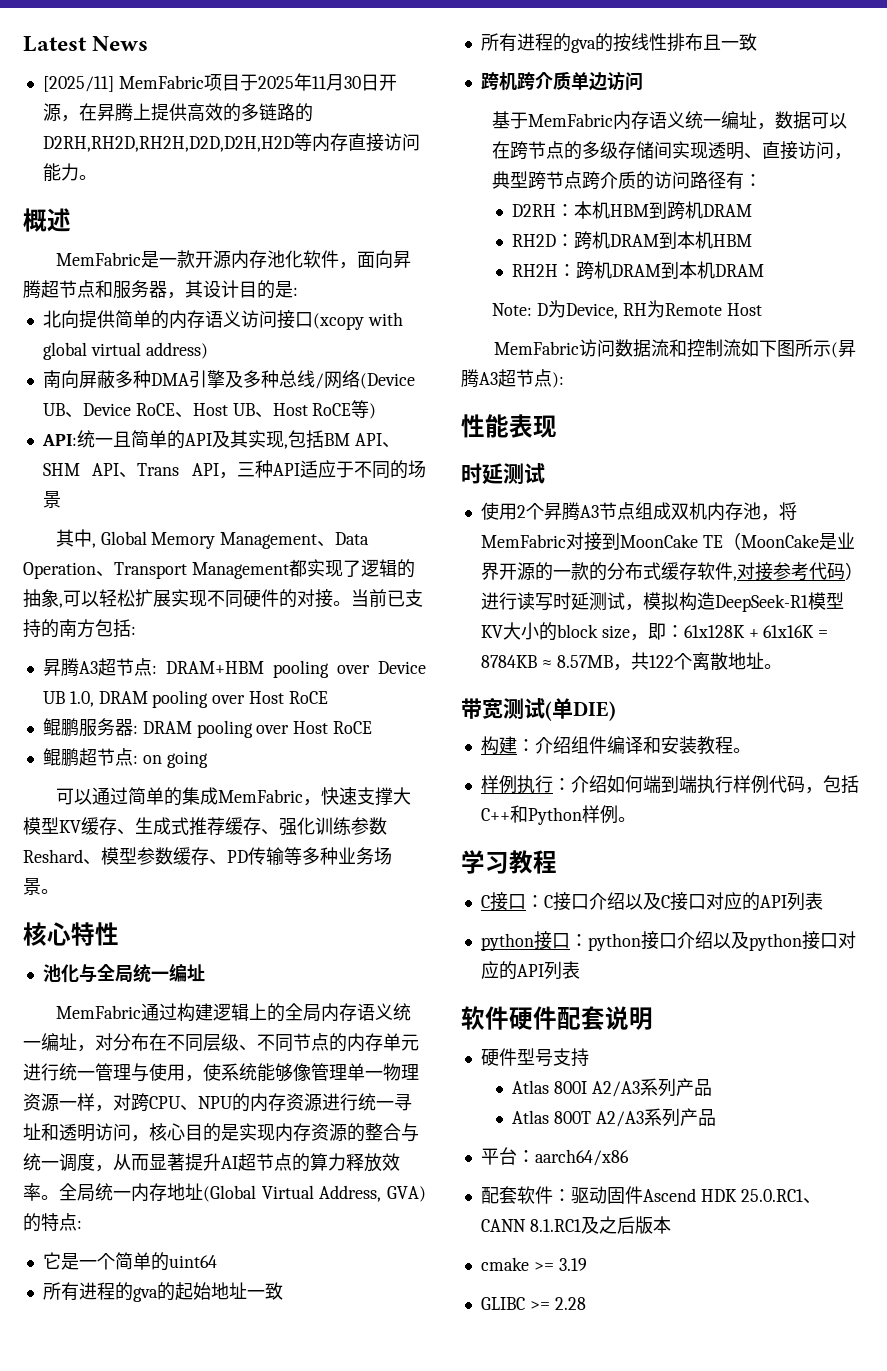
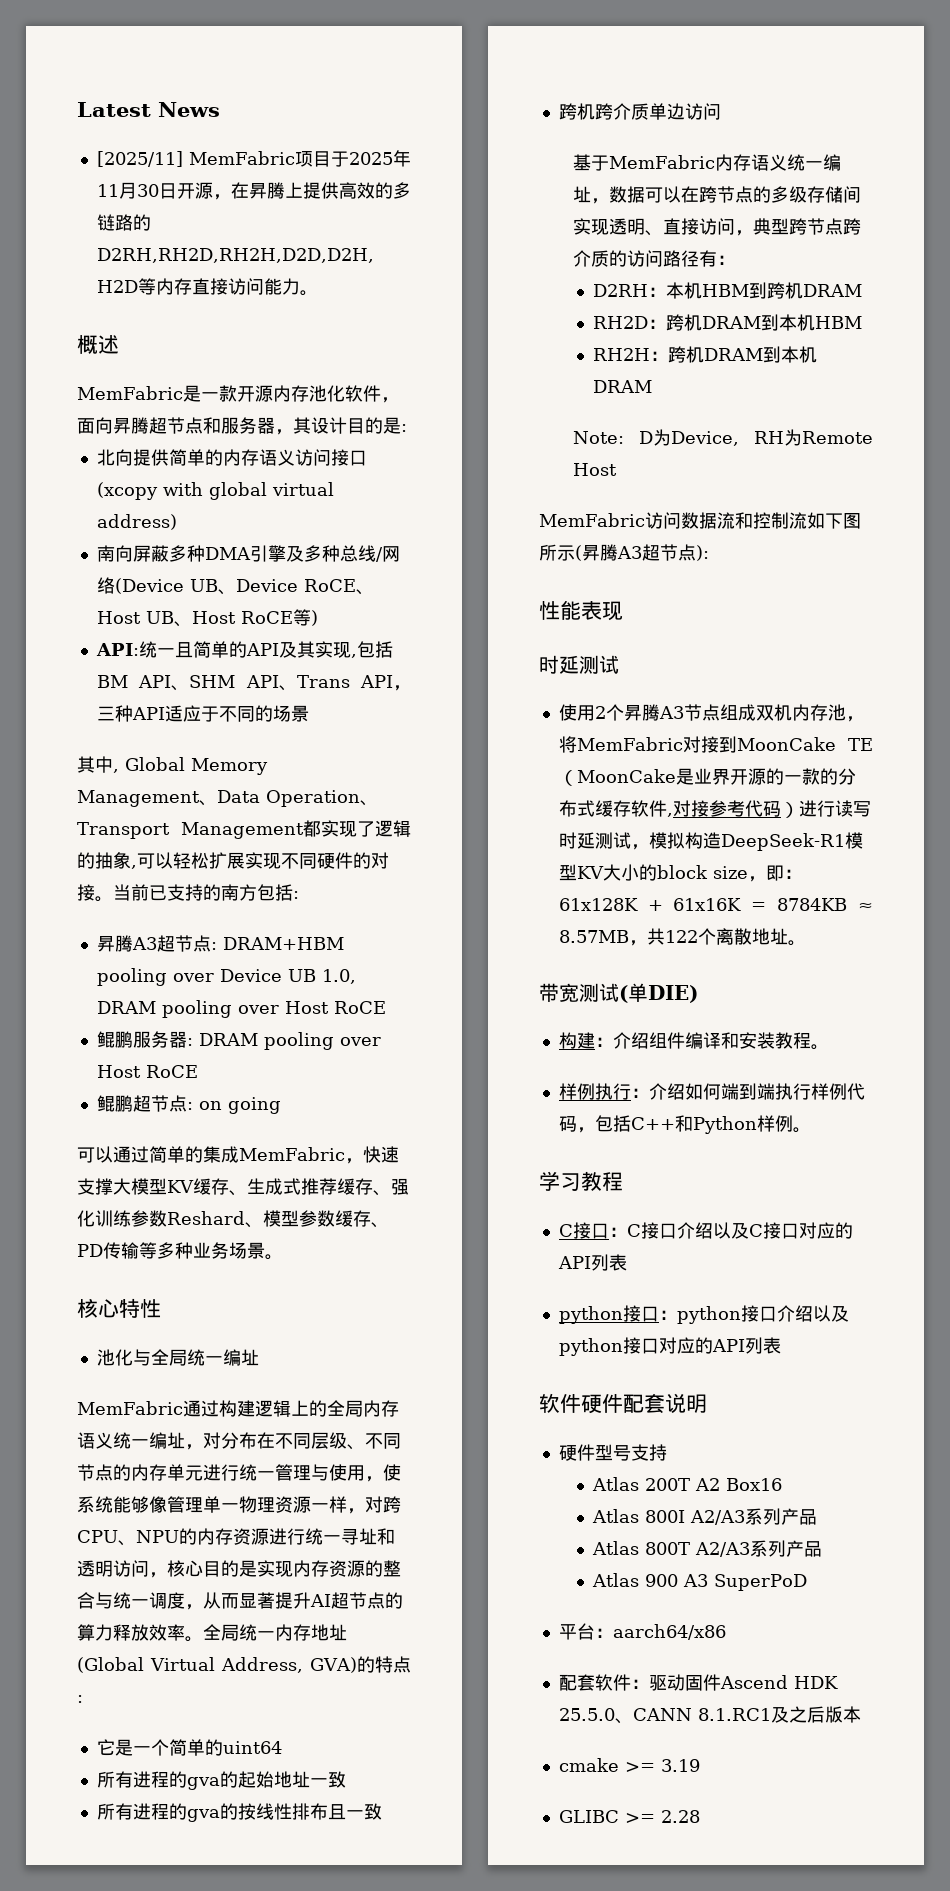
(589, 1057) none -> [592,1477,783,1491] // Atlas 200T A2 Box16
(716, 1117) none -> [592,1573,808,1591] // Atlas 900 A3 SuperPoD
[740,1189,803,1202] 25.0.RC1 -> [558,1708,615,1721] 25.5.0

